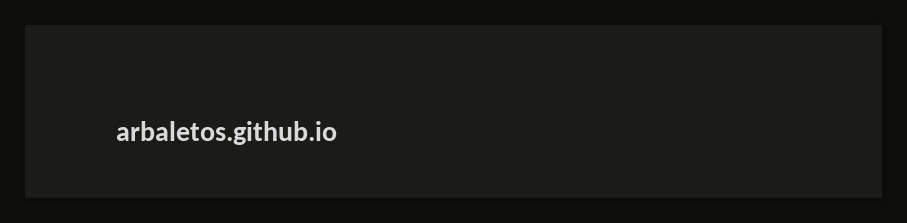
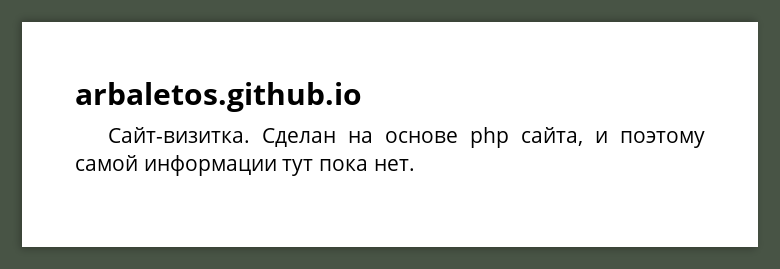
(337, 133) none -> [107,127,705,148] [75,155,415,176] // Сайт-визитка. Сделан на основе php сайта, и поэтому самой информации тут пока нет.

